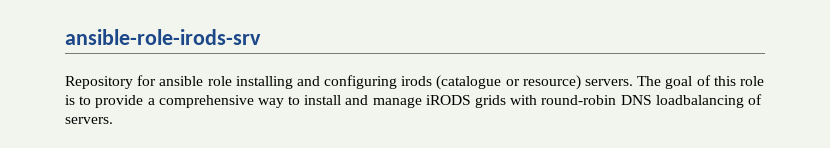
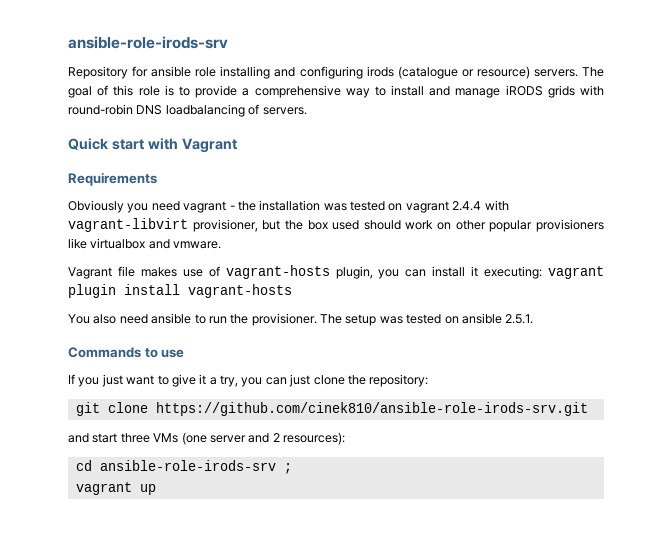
(113, 120) none -> [68,138,237,153] [68,172,157,186] [68,200,509,213] [68,218,604,232] [68,238,222,249] [68,265,605,279] [68,284,292,298] [68,313,534,326] [68,347,185,358] [68,374,429,387] [75,402,588,416] [68,432,345,445] [75,460,292,474] [75,482,156,495] // Quick start with Vagrant // Requirements // Obviously you need vagrant - the installation was tested on vagrant 2.4.4 with vagrant-libvirt provisioner, but the box used should work on other popular provisioners like virtualbox and vmware. // Vagrant file makes use of vagrant-hosts plugin, you can install it executing: vagrant plugin install vagrant-hosts // You also need ansible to run the provisioner. The setup was tested on ansible 2.5.1. // Commands to use // If you just want to give it a try, you can just clone the repository: // git clone https://github.com/cinek810/ansible-role-irods-srv.git // and start three VMs (one server and 2 resources): // cd ansible-role-irods-srv ; // vagrant up

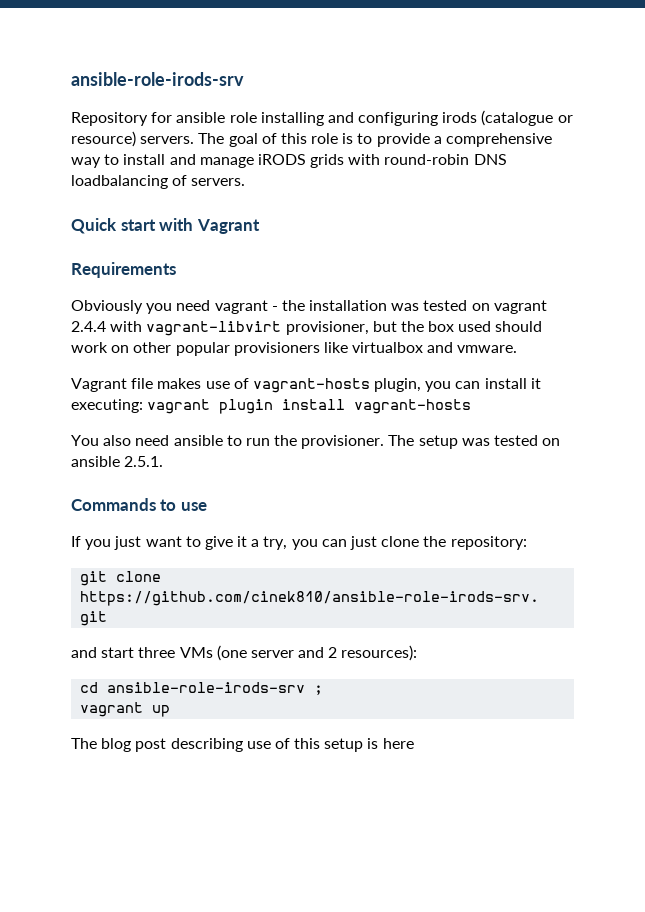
(156, 489) none -> [71,738,414,752] // The blog post describing use of this setup is here

